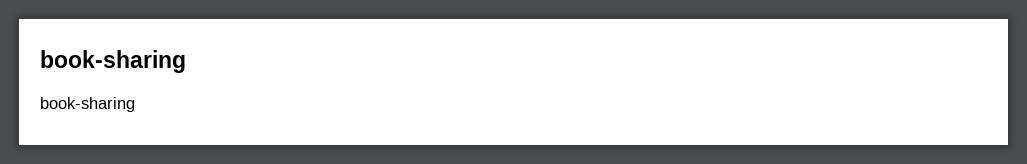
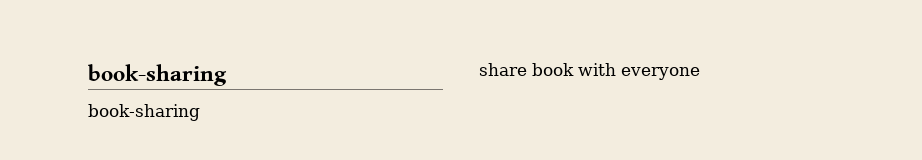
(135, 104) none -> [479,63,700,80] // share book with everyone

